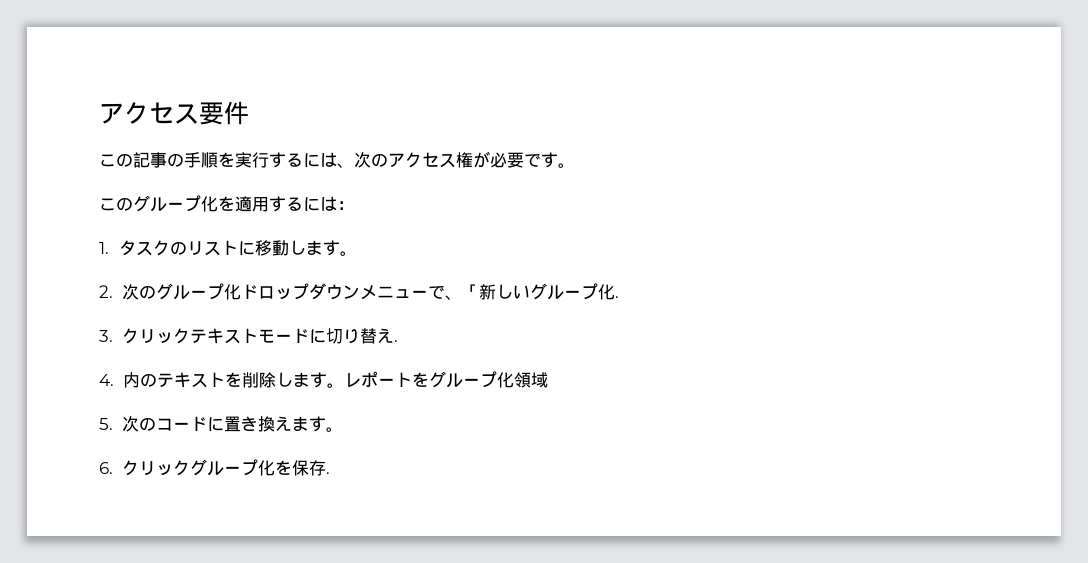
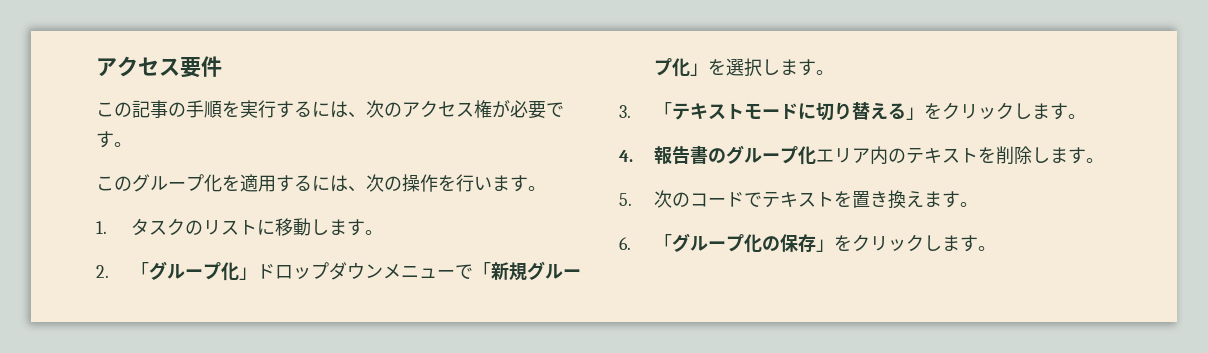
[337,201,354,210] ： -> [348,174,546,192] 、次の操作を行います。
[121,283,241,300] 次のグループ化 -> [131,261,258,281] 「グループ化」
[444,283,619,300] 、「新しいグループ化. -> [473,261,582,281] [654,58,835,77] 「新規グループ化」を選択します。
[121,328,190,344] クリック -> [654,102,673,118] 「
[393,340,398,342] [99,374,114,386] . // 4. -> [888,102,1087,120] [619,145,871,165] る」をクリックします。 // 4.報告書のグループ化エリア
[343,371,548,388] レポートをグループ化領域 -> (1105, 160) none
[206,417,224,432] に -> [744,191,853,208] でテキストを
[121,459,330,476] クリックグループ化を保存. -> [654,233,997,253] 「グループ化の保存」をクリックします。

